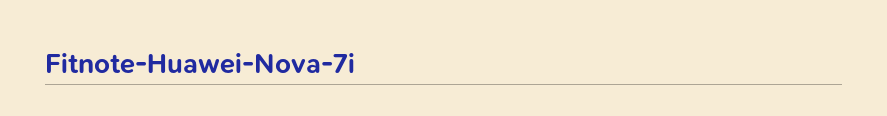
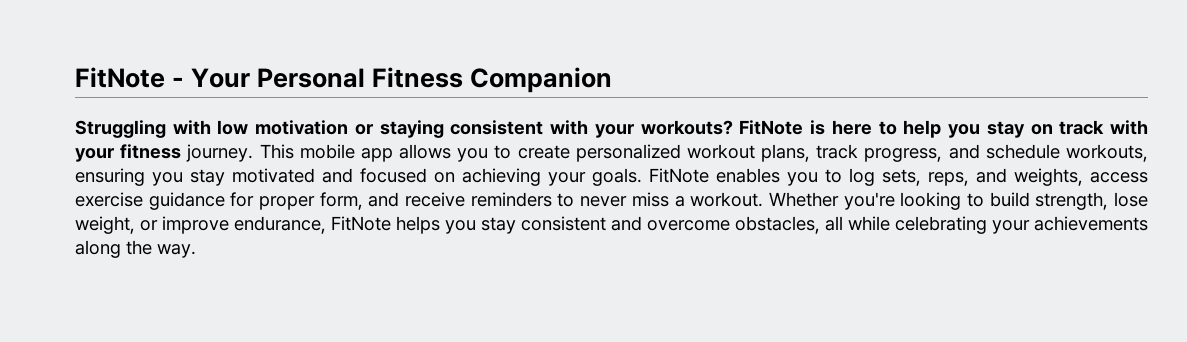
[45,53,355,74] Fitnote-Huawei-Nova-7i -> [75,67,613,93] [75,120,1148,138] [75,144,1148,162] [75,168,1148,186] [75,192,1149,210] [75,216,1148,234] [75,240,196,258] FitNote - Your Personal Fitness Companion // Struggling with low motivation or staying consistent with your workouts? FitNote is here to help you stay on track with your fitness journey. This mobile app allows you to create personalized workout plans, track progress, and schedule workouts, ensuring you stay motivated and focused on achieving your goals. FitNote enables you to log sets, reps, and weights, access exercise guidance for proper form, and receive reminders to never miss a workout. Whether you're looking to build strength, lose weight, or improve endurance, FitNote helps you stay consistent and overcome obstacles, all while celebrating your achievements along the way.

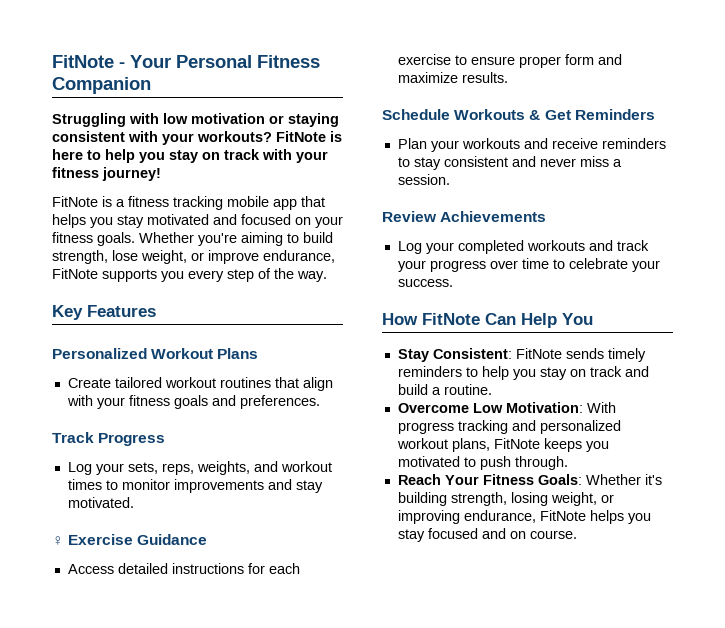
[186,144,1148,162] [75,168,145,186] journey. This mobile app allows you to create personalized workout plans, track progress, and schedule workouts, ensuring -> [102,167,161,181] [52,196,325,210] [52,214,86,228] journey! // FitNote is a fitness tracking mobile app that helps
[462,168,1148,186] [75,192,764,210] achieving your goals. FitNote enables you to log sets, reps, and weights, access exercise guidance for proper form, and receive reminders to never miss a workout. -> [315,216,343,228] [52,232,135,246] your fitness goals.
[900,192,962,210] looking -> [241,232,283,246] aiming
[396,216,1148,234] [75,240,196,258] helps you stay consistent and overcome obstacles, all while celebrating your achievements along the way. -> [102,268,327,282] [52,305,156,320] [52,348,259,359] [67,377,333,391] [66,395,320,409] [52,432,166,446] [67,461,332,475] [67,479,323,493] [67,497,134,508] [52,534,208,545] [67,563,300,574] [397,54,622,68] [397,72,508,83] [382,109,655,120] [397,138,666,152] [397,156,622,170] [397,174,450,185] [382,211,547,222] [397,240,649,254] [397,258,660,272] [397,279,453,287] [382,313,593,328] [397,348,646,362] [397,366,649,380] [397,384,492,395] [397,402,616,413] [397,420,621,434] [396,438,609,452] [397,456,568,470] [397,474,662,485] [397,492,614,506] [397,510,651,524] [397,528,577,542] supports you every step of the way. // Key Features // Personalized Workout Plans // Create tailored workout routines that align with your fitness goals and preferences. // Track Progress // Log your sets, reps, weights, and workout times to monitor improvements and stay motivated. // ♀ Exercise Guidance // Access detailed instructions for each exercise to ensure proper form and maximize results. // Schedule Workouts & Get Reminders // Plan your workouts and receive reminders to stay consistent and never miss a session. // Review Achievements // Log your completed workouts and track your progress over time to celebrate your success. // How FitNote Can Help You // Stay Consistent: FitNote sends timely reminders to help you stay on track and build a routine. // Overcome Low Motivation: With progress tracking and personalized workout plans, FitNote keeps you motivated to push through. // Reach Your Fitness Goals: Whether it's building strength, losing weight, or improving endurance, FitNote helps you stay focused and on course.

